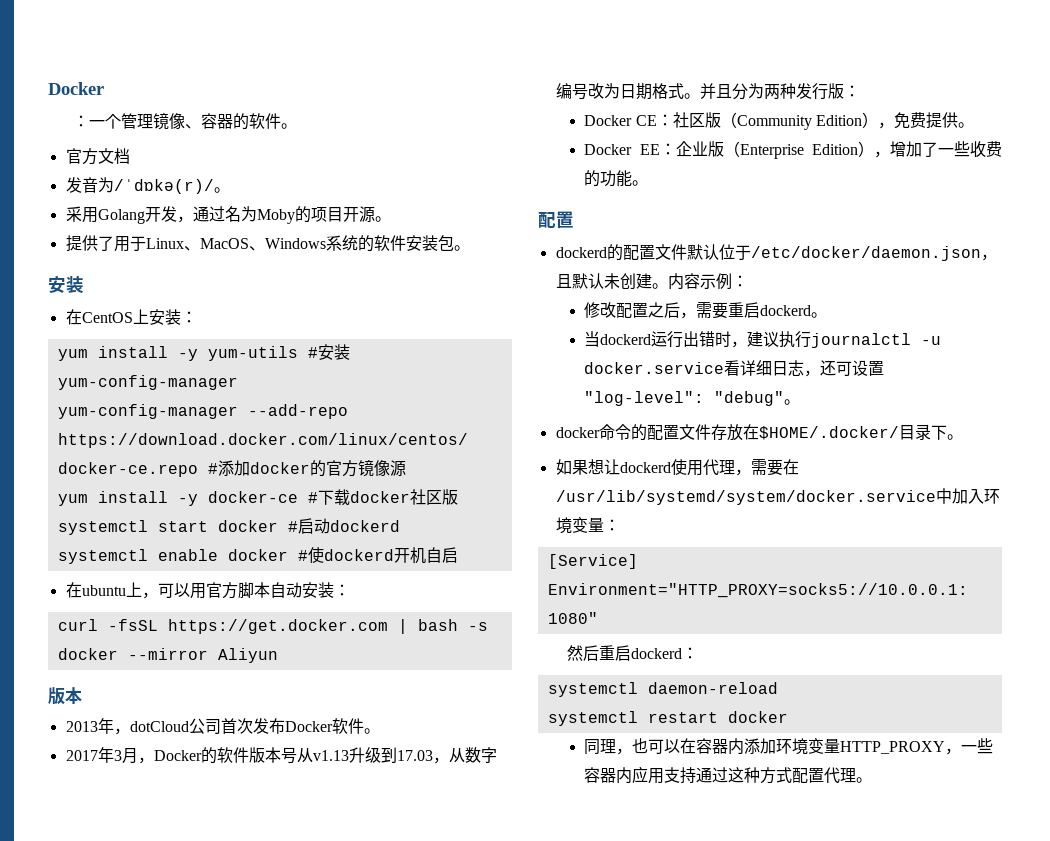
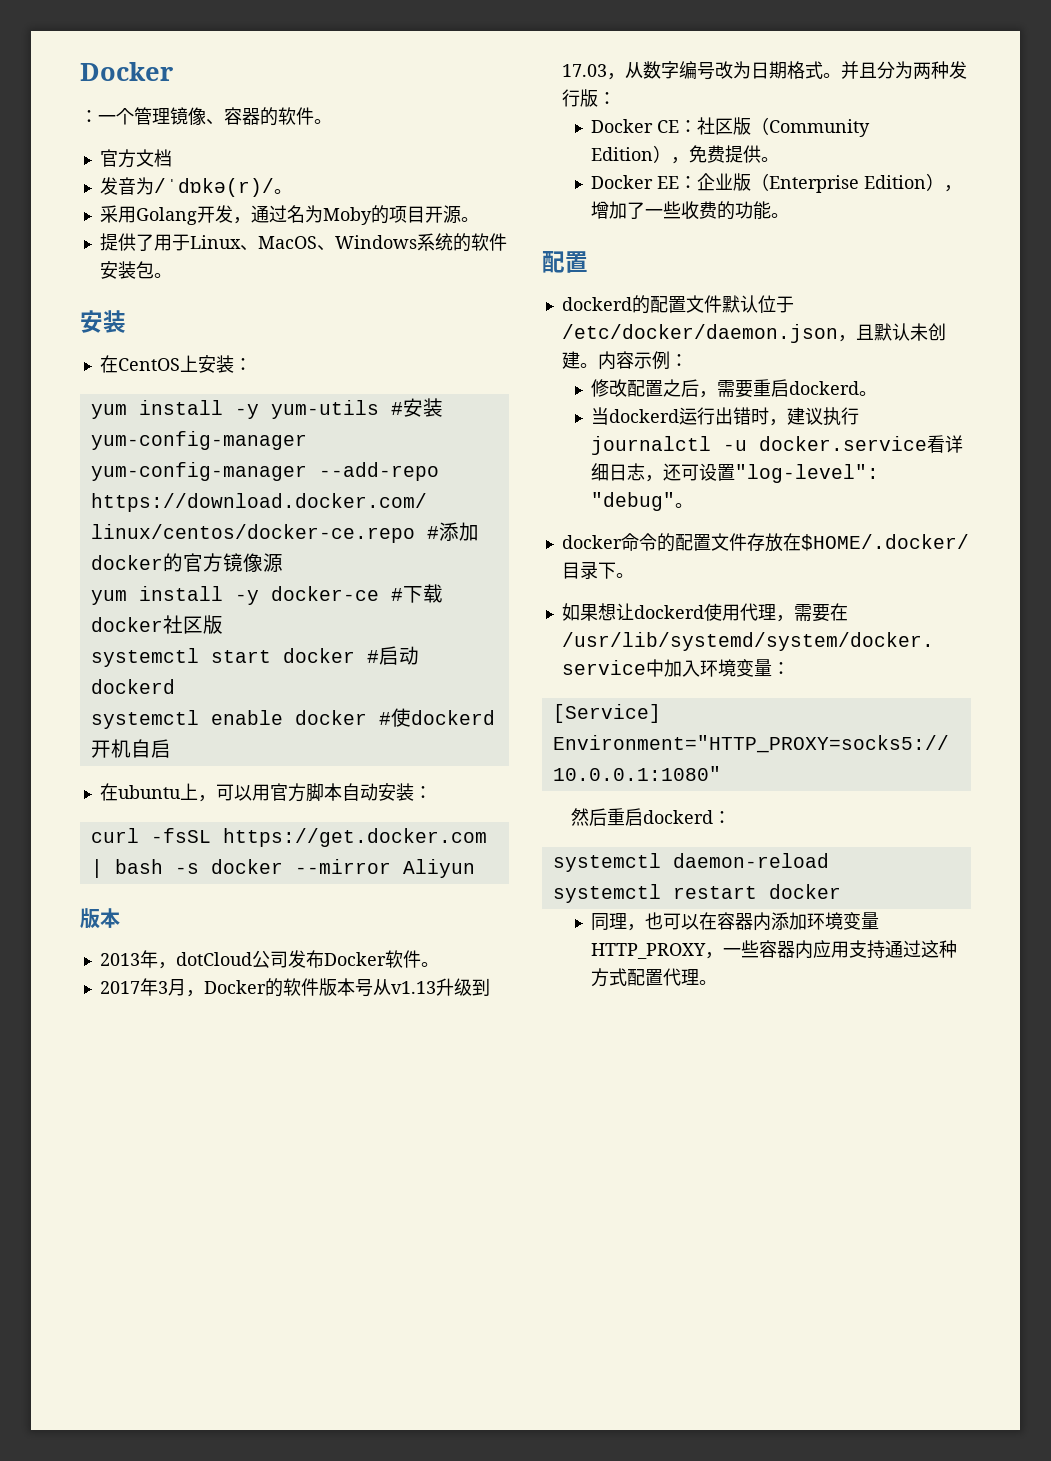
[220,718,253,734] 首次 -> (288, 959) none

